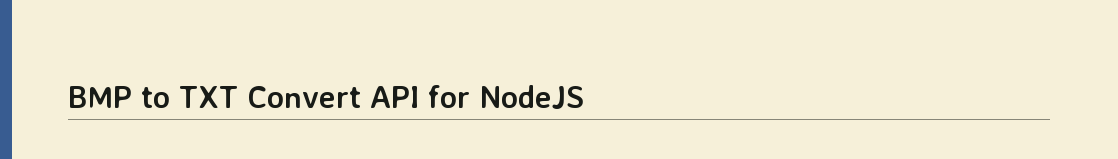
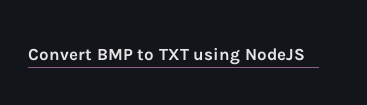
(68, 97) none -> [28,48,92,61] Convert
[247,85,470,108] Convert API for -> [193,47,241,65] using

